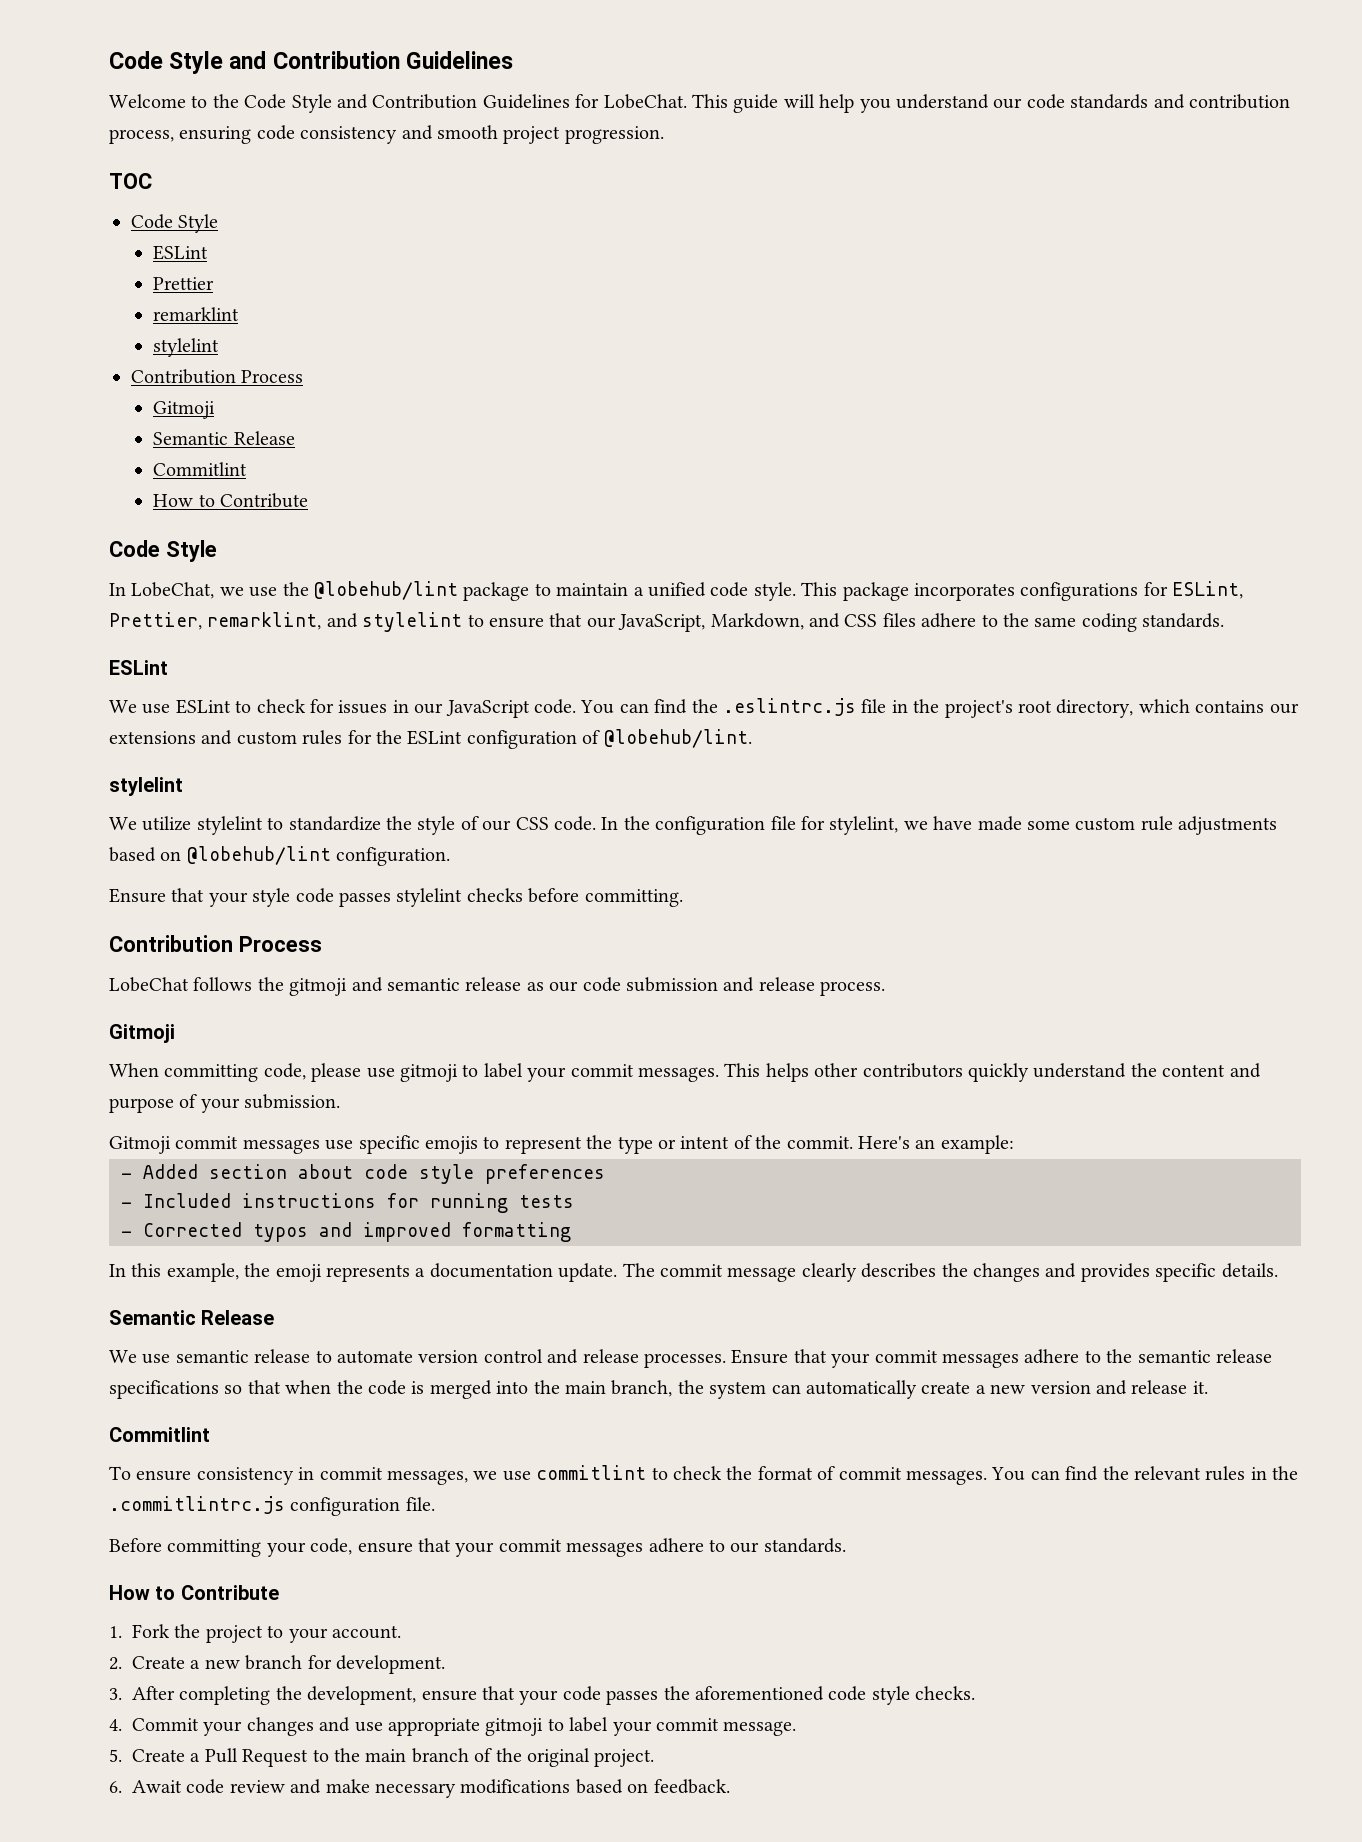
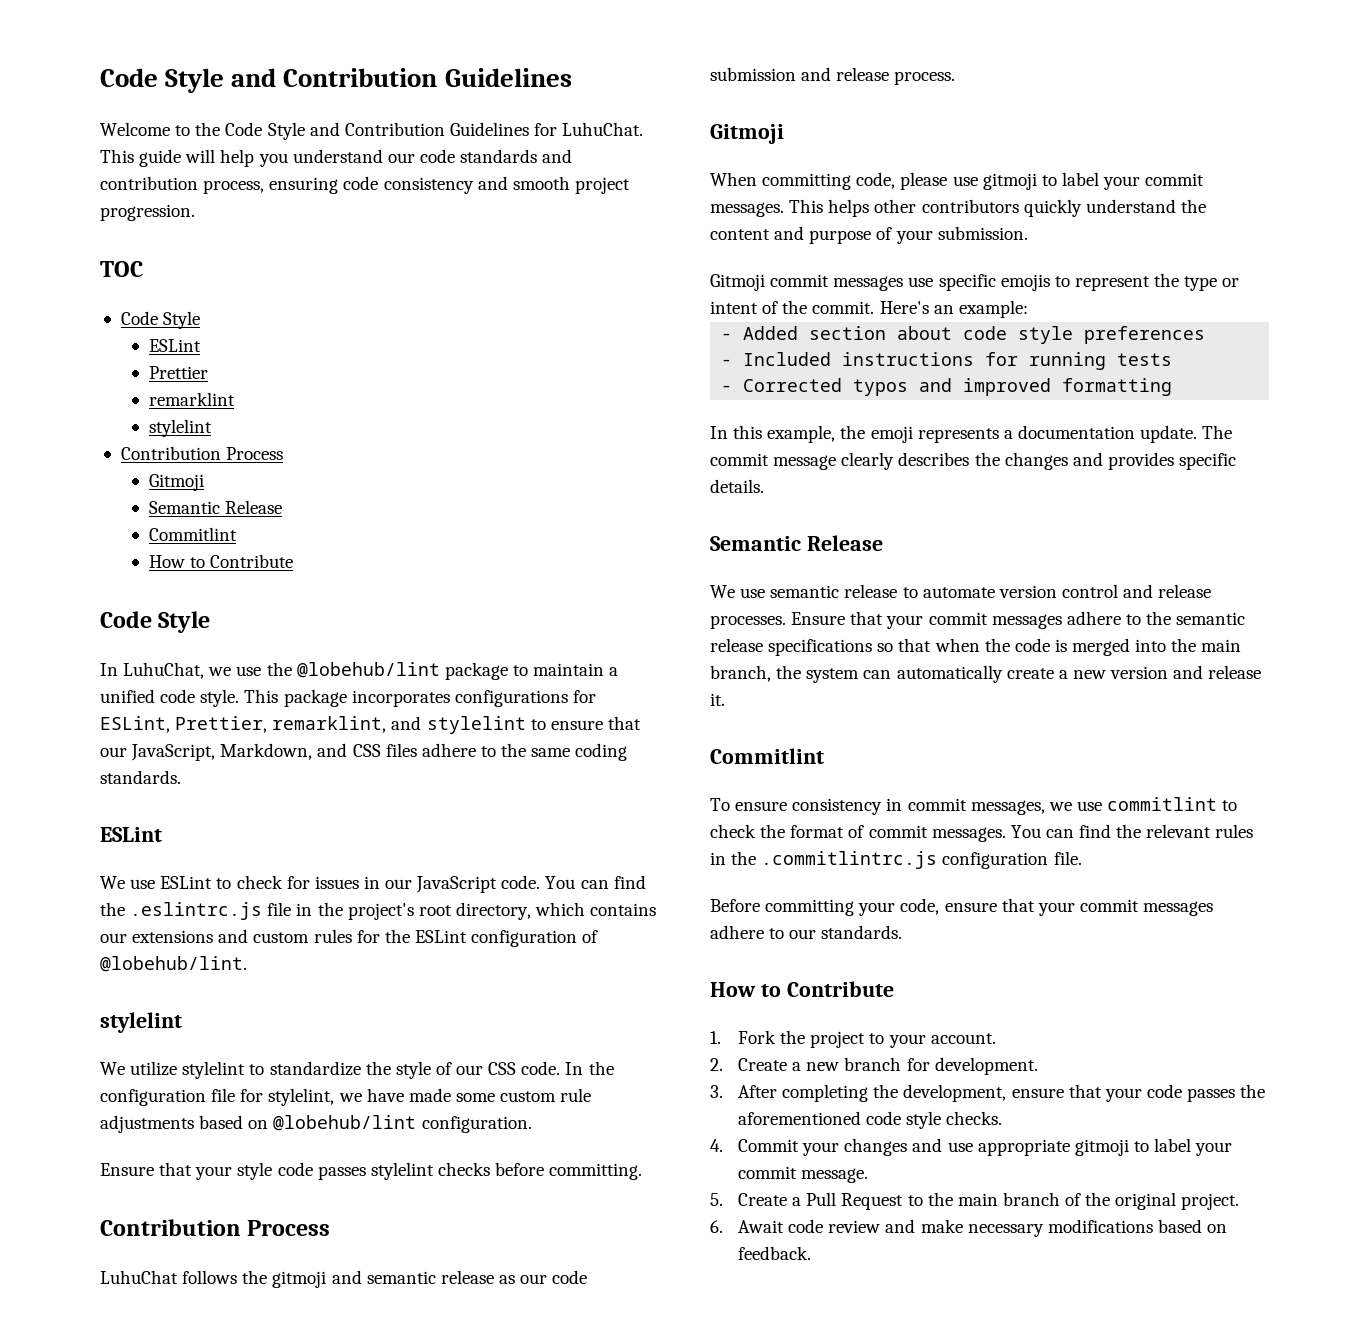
[603,94,687,109] LobeChat. -> [562,122,644,136] LuhuChat.
[131,582,215,599] LobeChat, -> [123,662,205,679] LuhuChat,
[109,977,189,992] LobeChat -> [100,1270,178,1284] LuhuChat

